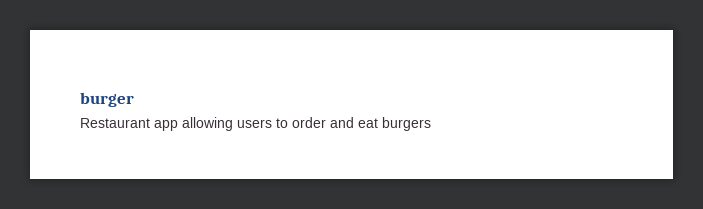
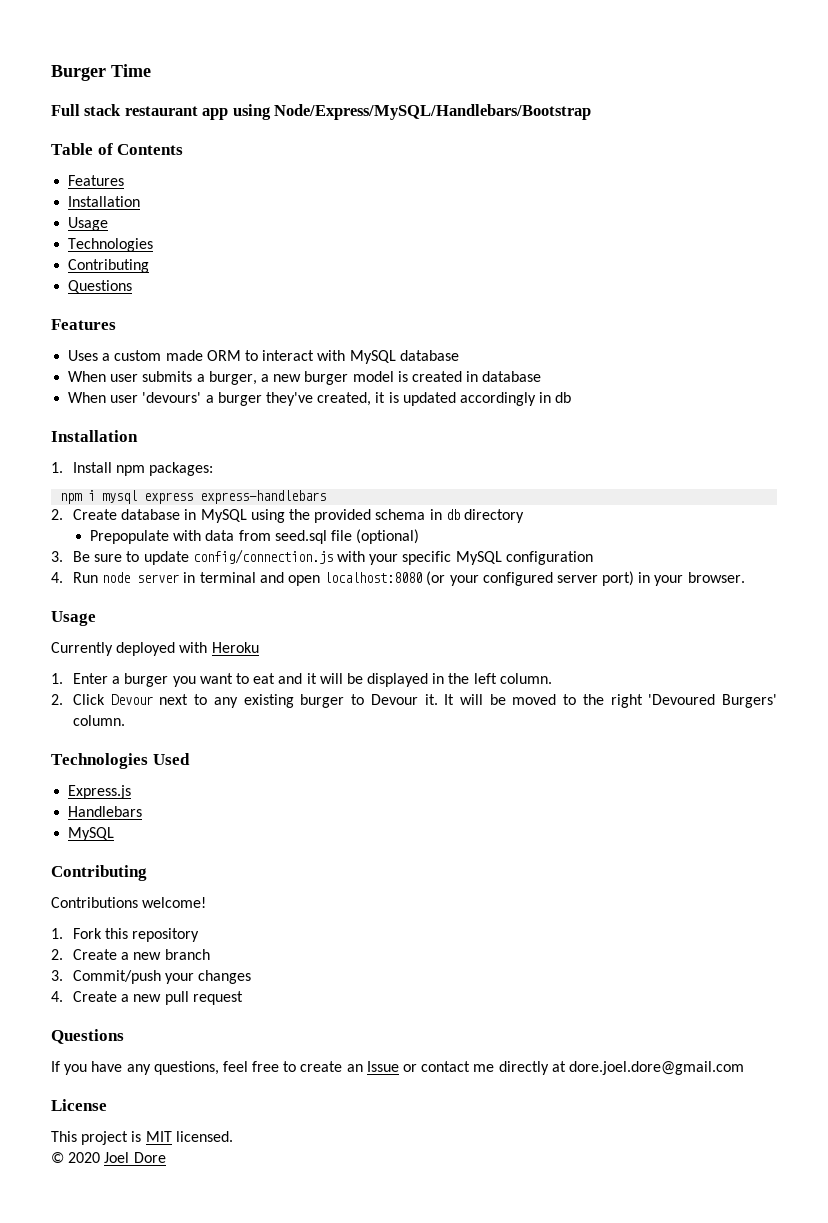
[80,92,134,107] [80,117,431,131] burger // Restaurant app allowing users to order and eat burgers -> [51,64,151,81] [51,104,592,120] [51,143,184,155] [68,175,125,186] [68,196,141,207] [68,217,109,231] [68,238,154,252] [68,259,150,273] [68,280,133,293] [51,319,116,330] [68,350,459,364] [68,371,542,385] [68,392,572,406] [51,430,138,442] [51,462,214,476] [60,490,327,504] [51,509,524,523] [90,529,420,544] [51,549,593,565] [51,571,745,586] [51,611,96,626] [51,642,259,656] [51,673,552,687] [51,694,778,708] [73,715,126,726] [51,753,190,769] [68,785,132,799] [68,806,143,817] [68,827,115,841] [51,865,147,881] [51,897,207,908] [51,928,200,942] [51,949,210,960] [51,970,252,984] [51,991,243,1005] [51,1029,124,1044] [51,1061,744,1075] [51,1099,107,1111] [51,1131,233,1145] [51,1152,166,1163] Burger Time // Full stack restaurant app using Node/Express/MySQL/Handlebars/Bootstrap // Table of Contents // Features // Installation // Usage // Technologies // Contributing // Questions // Features // Uses a custom made ORM to interact with MySQL database // When user submits a burger, a new burger model is created in database // When user 'devours' a burger they've created, it is updated accordingly in db // Installation // 1. Install npm packages: // npm i mysql express express-handlebars // 2. Create database in MySQL using the provided schema in db directory // Prepopulate with data from seed.sql file (optional) // 3. Be sure to update config/connection.js with your specific MySQL configuration // 4. Run node server in terminal and open localhost:8080 (or your configured server port) in your browser. // Usage // Currently deployed with Heroku // 1. Enter a burger you want to eat and it will be displayed in the left column. // 2. Click Devour next to any existing burger to Devour it. It will be moved to the right 'Devoured Burgers' column. // Technologies Used // Express.js // Handlebars // MySQL // Contributing // Contributions welcome! // 1. Fork this repository // 2. Create a new branch // 3. Commit/push your changes // 4. Create a new pull request // Questions // If you have any questions, feel free to create an Issue or contact me directly at dore.joel.dore@gmail.com // License // This project is MIT licensed. // © 2020 Joel Dore

